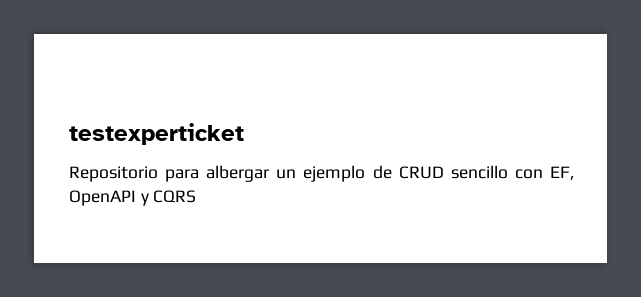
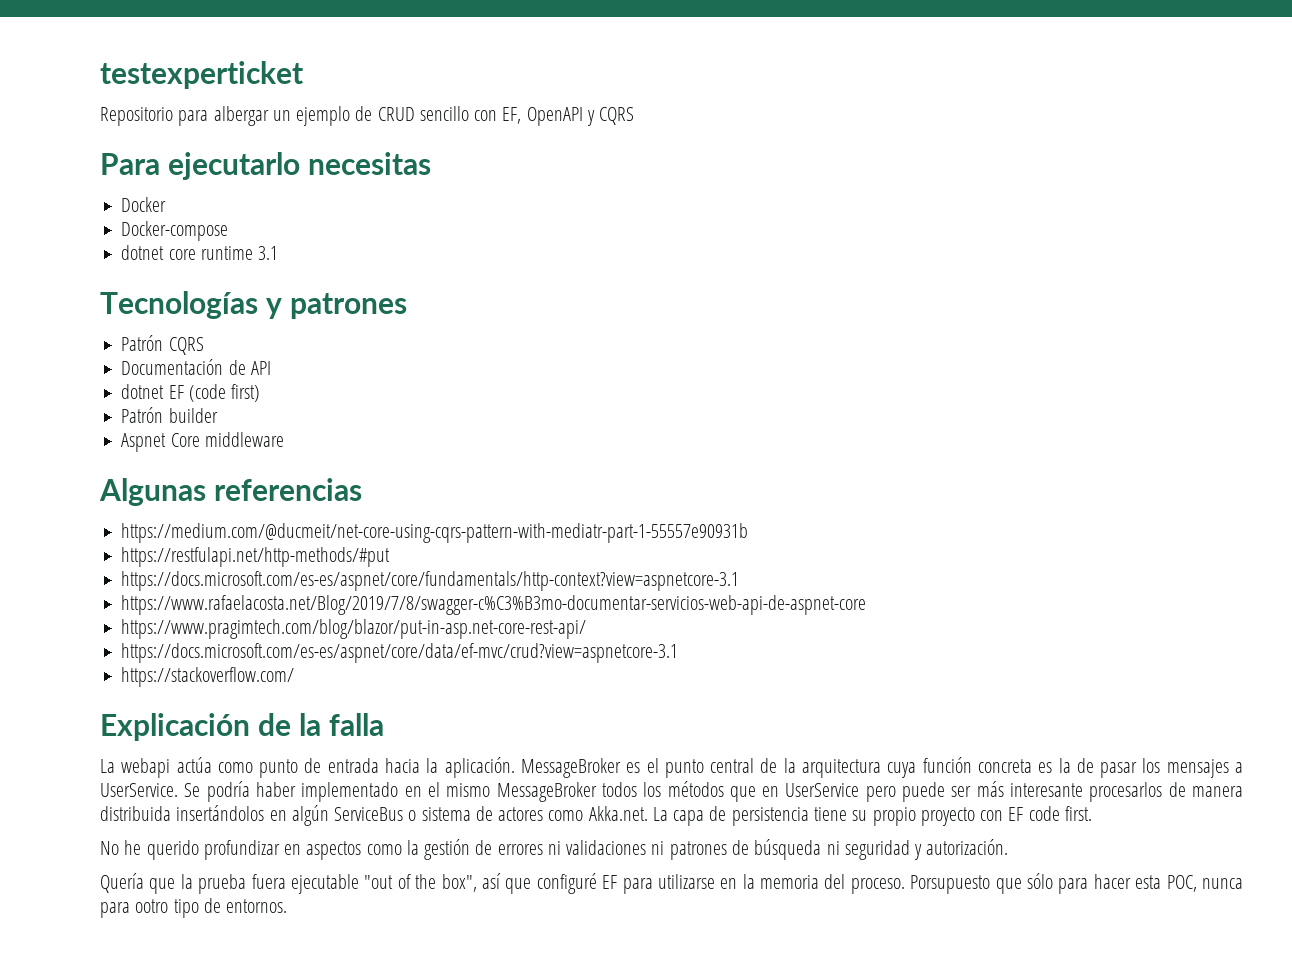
(197, 196) none -> [100,152,432,180] [121,197,167,212] [121,221,229,241] [121,245,279,260] [100,291,408,319] [121,335,204,355] [121,359,271,375] [121,384,261,402] [121,407,218,423] [121,432,284,452] [99,478,363,506] [121,523,749,543] [121,547,391,567] [121,571,740,591] [121,595,867,615] [121,619,587,639] [121,643,679,663] [121,667,295,687] [100,713,385,741] [100,757,1244,778] [100,781,1244,802] [100,805,1092,826] [100,839,1009,860] [100,873,1243,894] [100,898,288,918] // Para ejecutarlo necesitas // Docker // Docker-compose // dotnet core runtime 3.1 // Tecnologías y patrones // Patrón CQRS // Documentación de API // dotnet EF (code first) // Patrón builder // Aspnet Core middleware // Algunas referencias // https://medium.com/@ducmeit/net-core-using-cqrs-pattern-with-mediatr-part-1-55557e90931b // https://restfulapi.net/http-methods/#put // https://docs.microsoft.com/es-es/aspnet/core/fundamentals/http-context?view=aspnetcore-3.1 // https://www.rafaelacosta.net/Blog/2019/7/8/swagger-c%C3%B3mo-documentar-servicios-web-api-de-aspnet-core // https://www.pragimtech.com/blog/blazor/put-in-asp.net-core-rest-api/ // https://docs.microsoft.com/es-es/aspnet/core/data/ef-mvc/crud?view=aspnetcore-3.1 // https://stackoverflow.com/ // Explicación de la falla // La webapi actúa como punto de entrada hacia la aplicación. MessageBroker es el punto central de la arquitectura cuya función concreta es la de pasar los mensajes a UserService. Se podría haber implementado en el mismo MessageBroker todos los métodos que en UserService pero puede ser más interesante procesarlos de manera distribuida insertándolos en algún ServiceBus o sistema de actores como Akka.net. La capa de persistencia tiene su propio proyecto con EF code first. // No he querido profundizar en aspectos como la gestión de errores ni validaciones ni patrones de búsqueda ni seguridad y autorización. // Quería que la prueba fuera ejecutable "out of the box", así que configuré EF para utilizarse en la memoria del proceso. Porsupuesto que sólo para hacer esta POC, nunca para ootro tipo de entornos.

